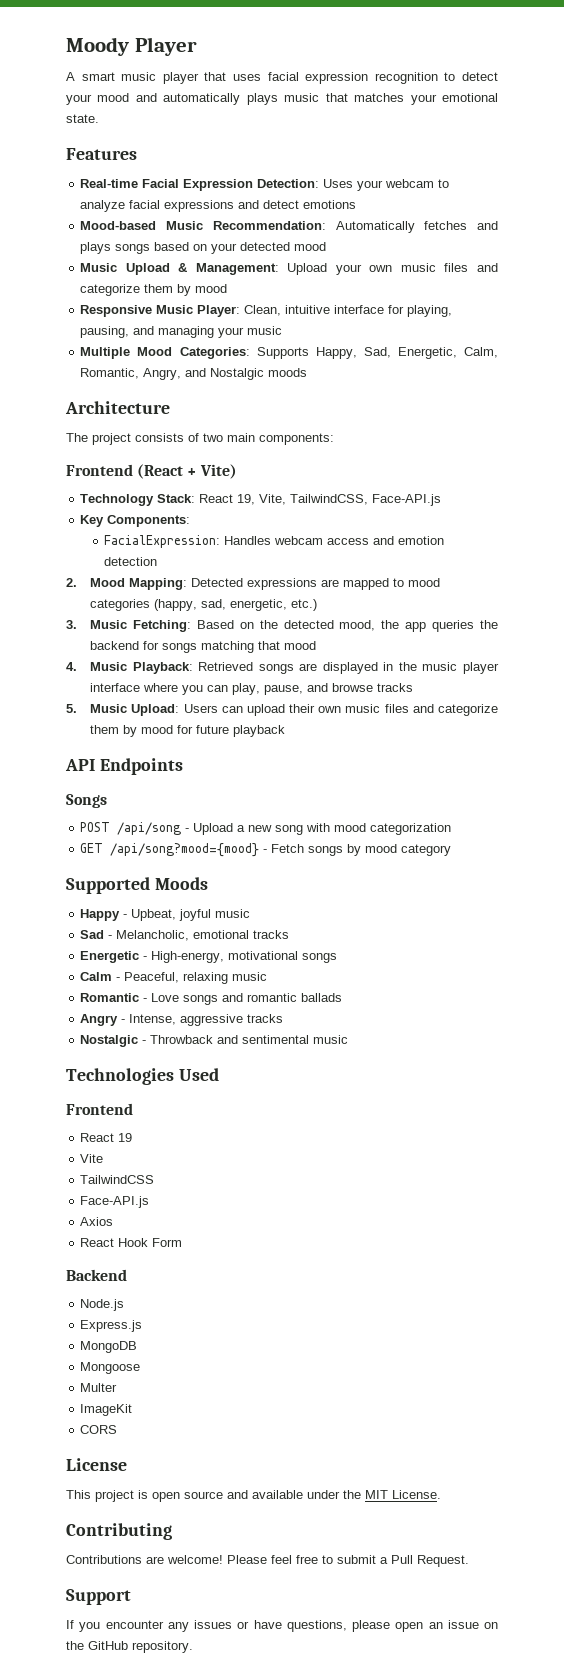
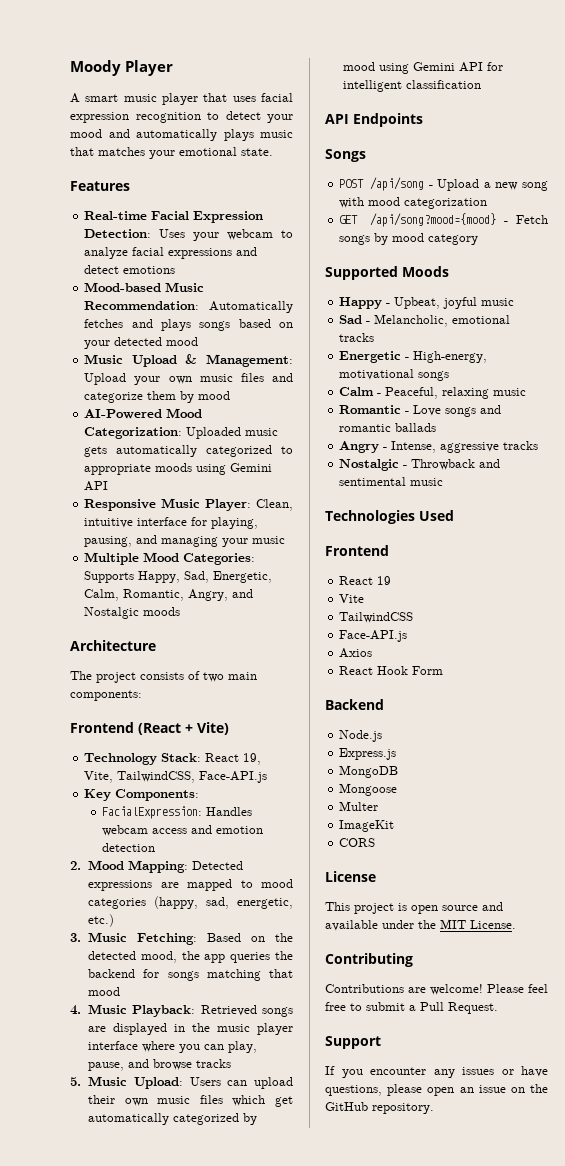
(228, 288) none -> [84,408,203,419] [84,427,279,439] [84,445,293,457] [84,463,273,475] [84,481,109,491] // AI-Powered Mood Categorization: Uploaded music gets automatically categorized to appropriate moods using Gemini API
[412,704,498,716] [90,725,286,737] and categorize them by mood for future playback -> [232,1095,293,1107] [88,1113,258,1125] [343,62,504,74] [343,80,482,92] which get automatically categorized by mood using Gemini API for intelligent classification

